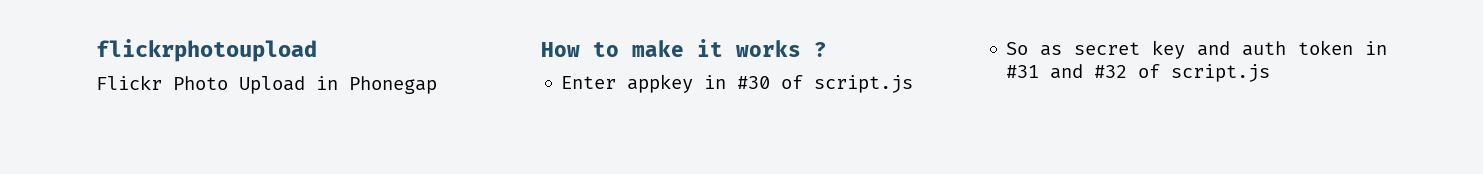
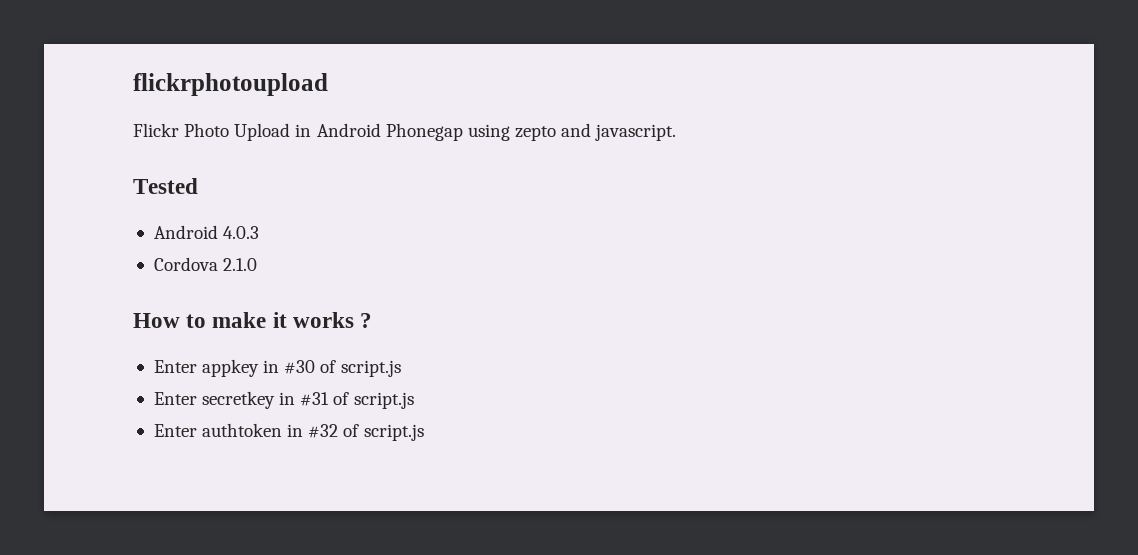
(338, 83) none -> [316,123,381,137] Android
(437, 85) none -> [467,123,677,141] [133,178,198,194] [153,225,260,239] [153,257,258,271] using zepto and javascript. // Tested // Android 4.0.3 // Cordova 2.1.0
[1006,40,1387,59] [1006,64,1084,79] So as secret key and auth token in #31 and -> [153,391,414,409] [153,423,304,437] Enter secretkey in #31 of script.js // Enter authtoken in

